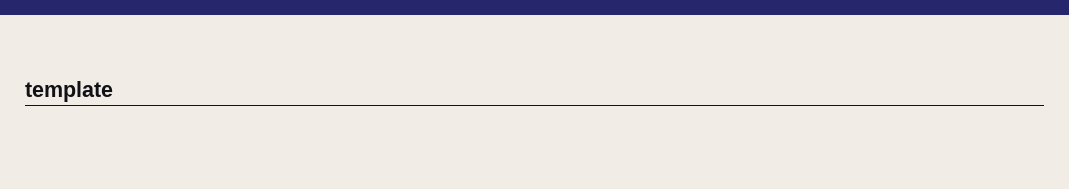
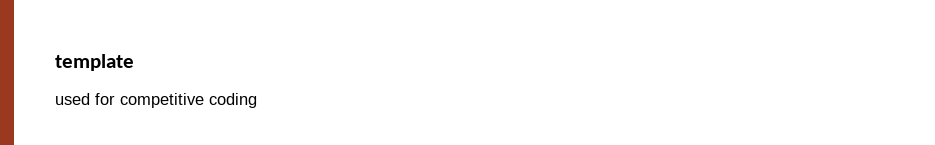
(113, 91) none -> [55,93,257,108] // used for competitive coding

